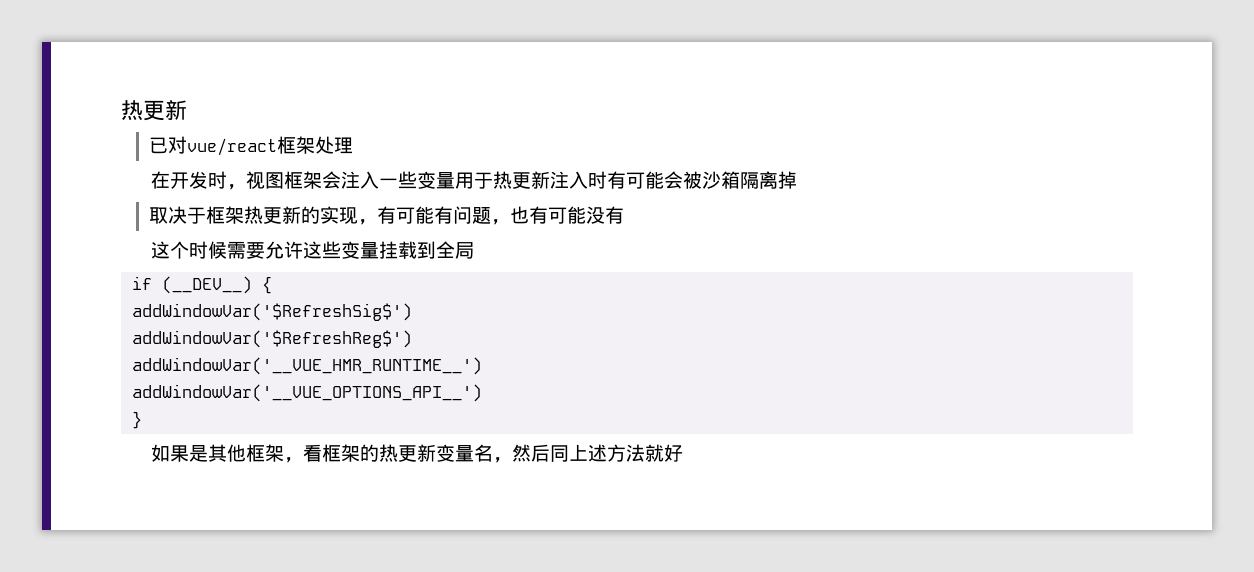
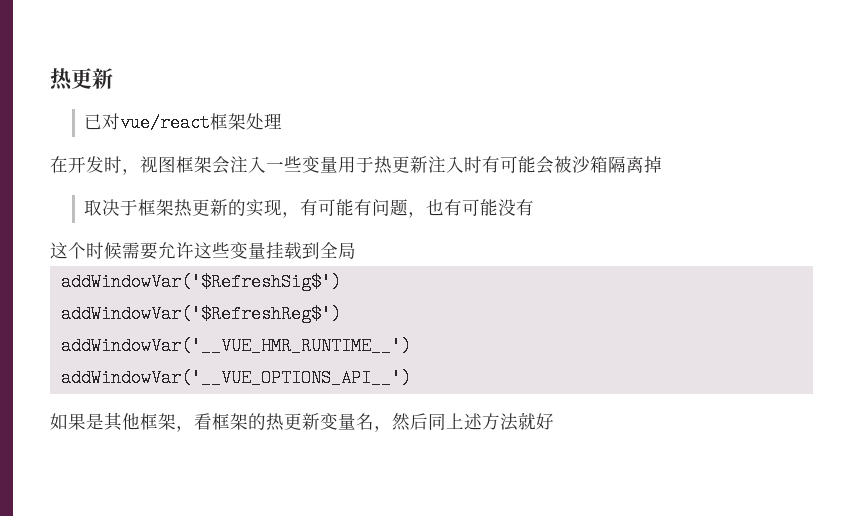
[132,276,273,294] // if (__DEV__) { -> (356, 250) none
[132,411,143,429] // } -> (411, 378) none

